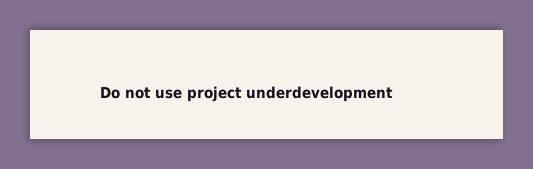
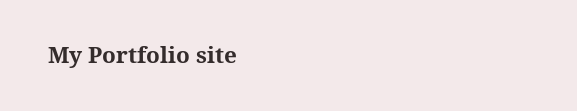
[100,86,393,102] Do not use project underdevelopment -> [48,46,238,68] My Portfolio site

